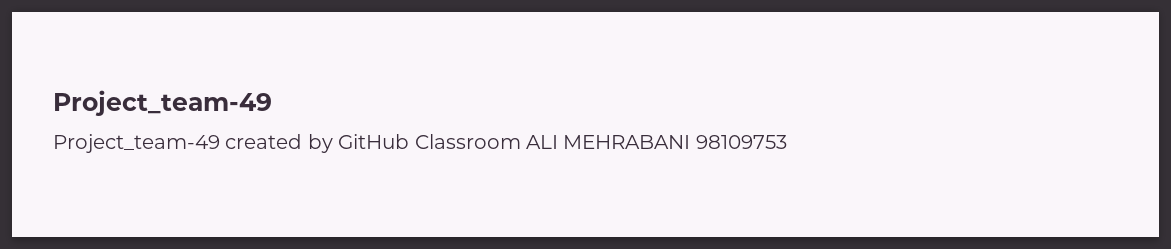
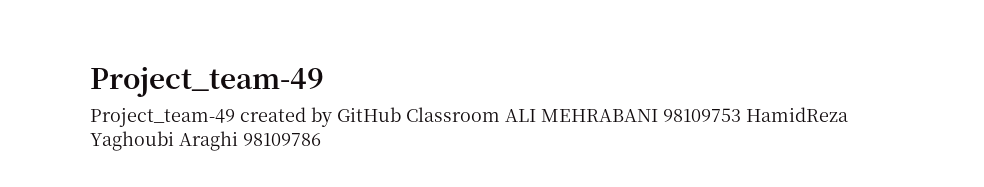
(787, 142) none -> [746,107,848,122] [90,131,321,151] HamidReza Yaghoubi Araghi 98109786

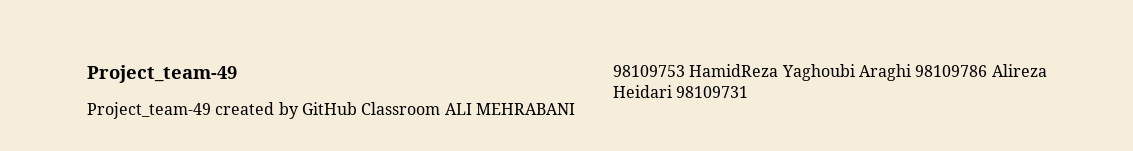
(321, 139) none -> [991,64,1047,77] [613,85,749,98] Alireza Heidari 98109731

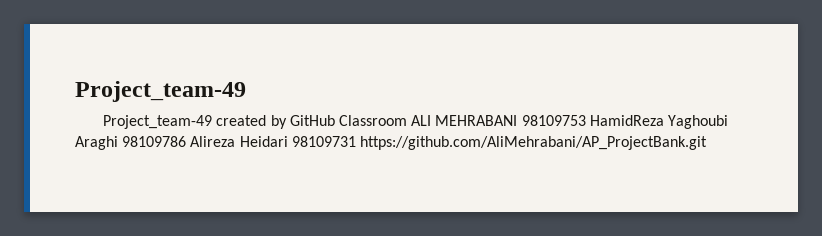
(749, 92) none -> [359,136,707,150] https://github.com/AliMehrabani/AP_ProjectBank.git

